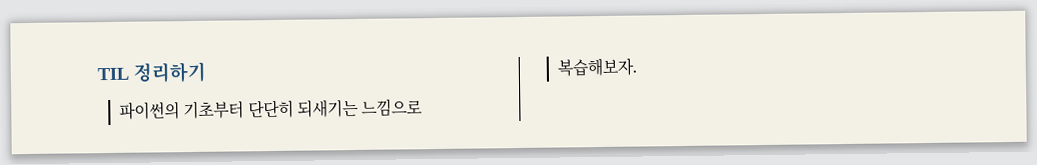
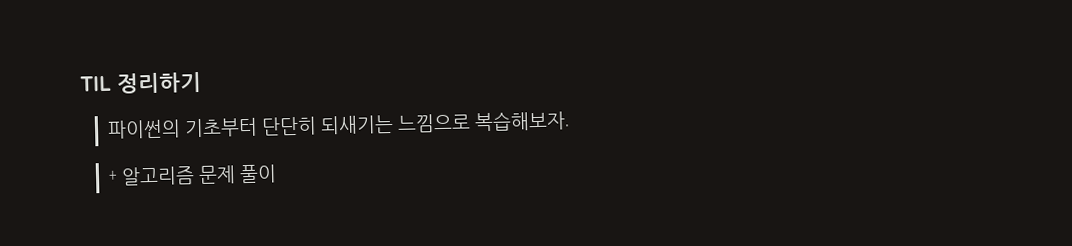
(637, 67) none -> [107,164,277,186] // + 알고리즘 문제 풀이

